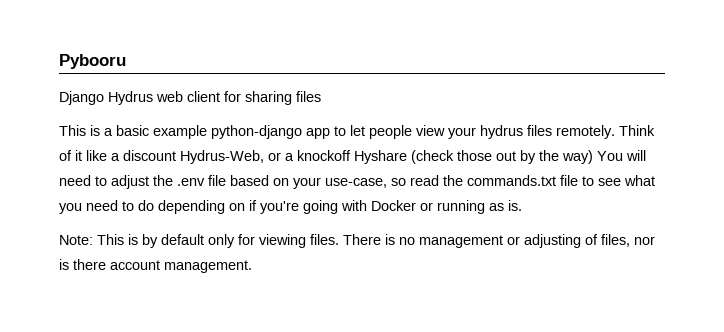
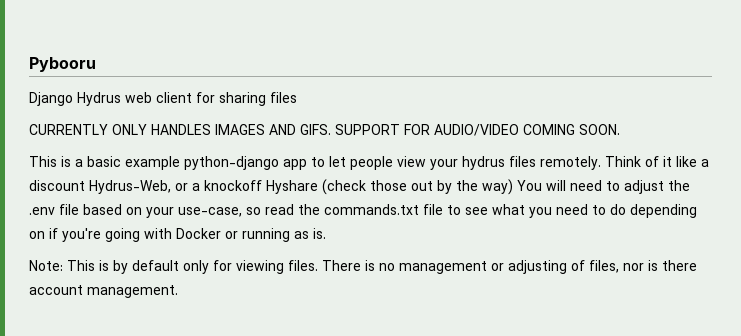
(321, 96) none -> [29,124,620,136] // CURRENTLY ONLY HANDLES IMAGES AND GIFS. SUPPORT FOR AUDIO/VIDEO COMING SOON.

